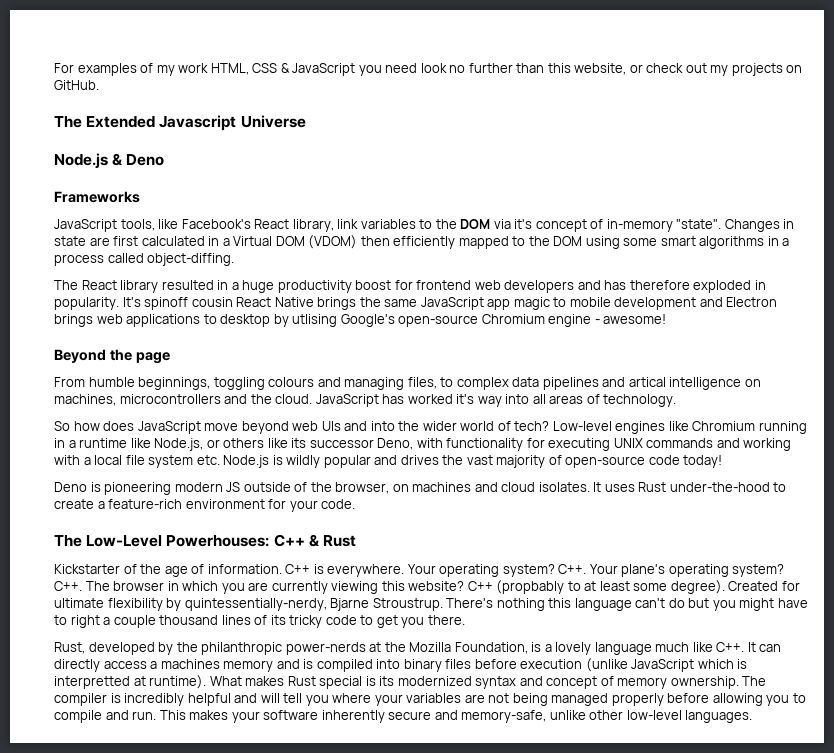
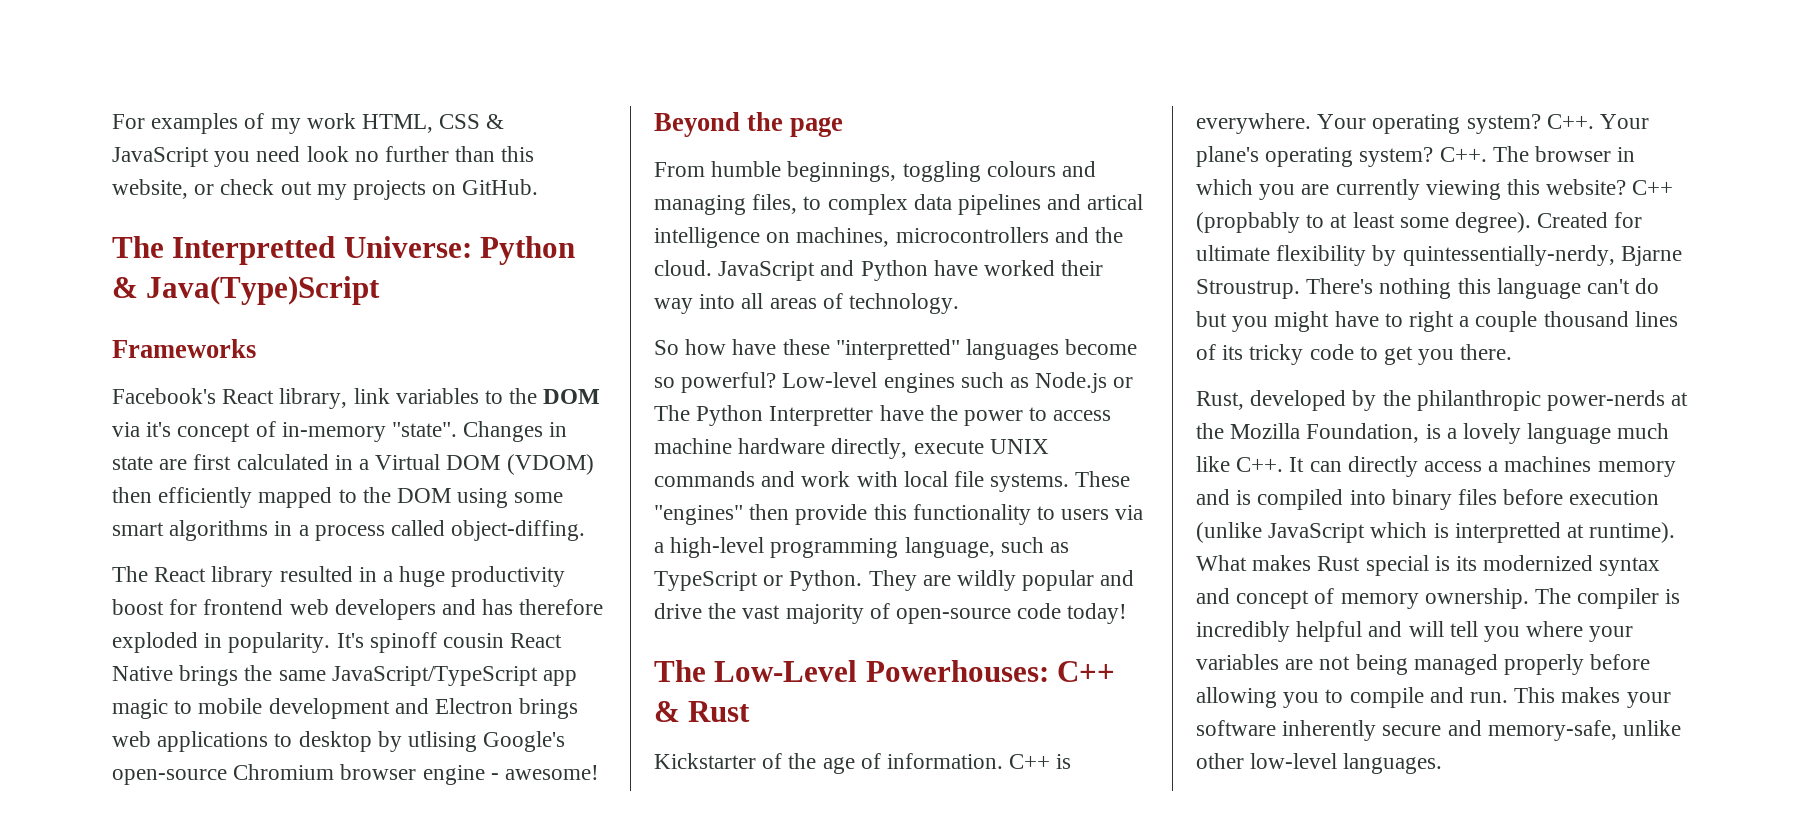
[86,115,306,131] [54,153,165,169] [54,191,140,203] [54,219,179,232] Extended Javascript Universe // Node.js & Deno // Frameworks // JavaScript tools, like -> [172,236,576,265] [112,276,381,305] [112,339,256,358] Interpretted Universe: Python & Java(Type)Script // Frameworks //
[420,297,484,310] JavaScript -> [331,666,538,686] JavaScript/TypeScript
(545, 319) none -> [340,764,417,780] browser
[382,394,475,404] has worked it's -> [820,260,1104,281] and Python have worked their
[103,421,807,434] [54,438,792,451] [54,455,283,468] does JavaScript move beyond web UIs and into the wider world of tech? Low-level engines like Chromium running in a runtime like Node.js, or others like its successor Deno, with functionality for executing UNIX commands and working with a local file system etc. Node.js is -> [732,339,1138,360] [654,372,1134,393] [654,405,1112,426] [654,438,1049,459] [654,471,1131,492] [654,504,1144,525] [654,537,1070,558] [654,570,951,591] have these "interpretted" languages become so powerful? Low-level engines such as Node.js or The Python Interpretter have the power to access machine hardware directly, execute UNIX commands and work with local file systems. These "engines" then provide this functionality to users via a high-level programming language, such as TypeScript or Python. They are
[400,455,439,465] drives -> [654,603,702,619] drive
[54,482,787,495] [54,499,356,512] // Deno is pioneering modern JS outside of the browser, on machines and cloud isolates. It uses Rust under-the-hood to create a feature-rich environment for your code. -> (1128, 613) none

